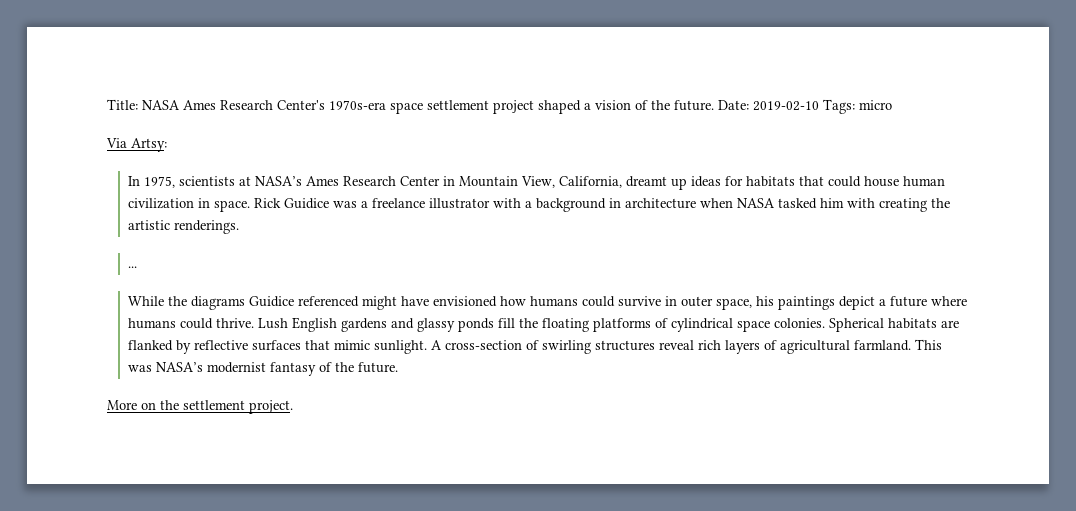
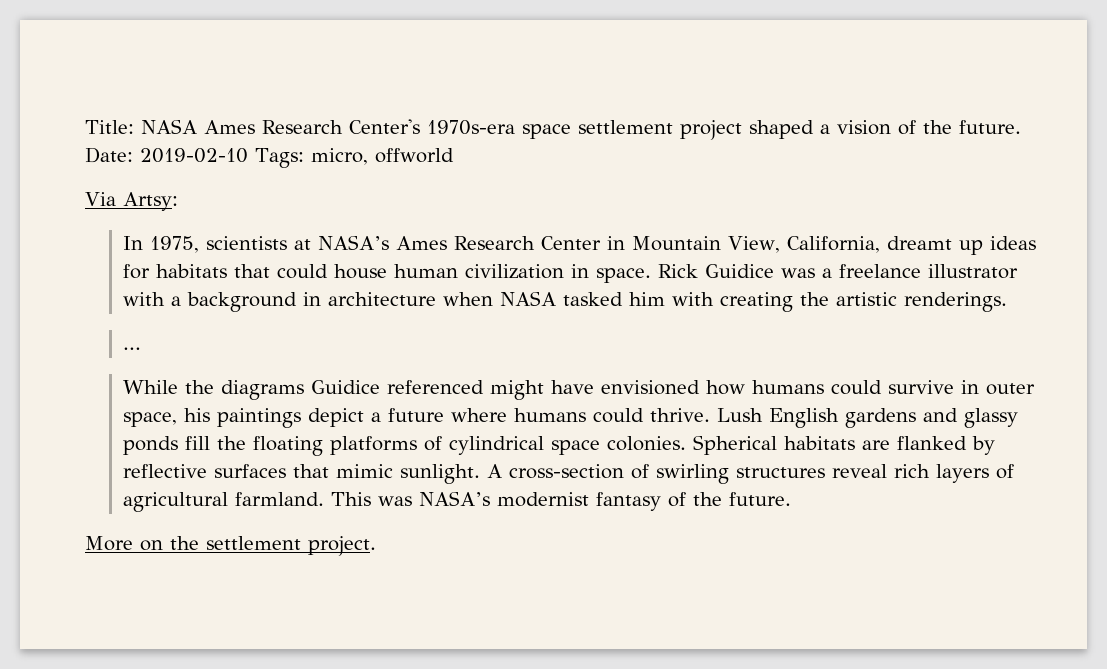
[859,100,892,110] micro -> [310,148,454,165] micro, offworld

